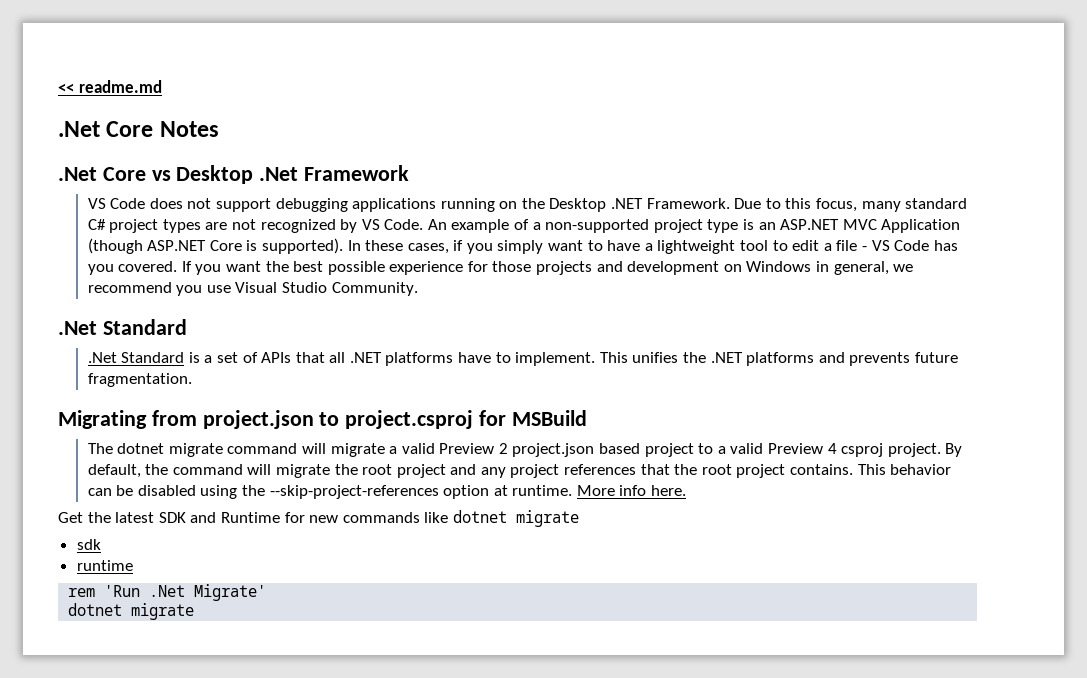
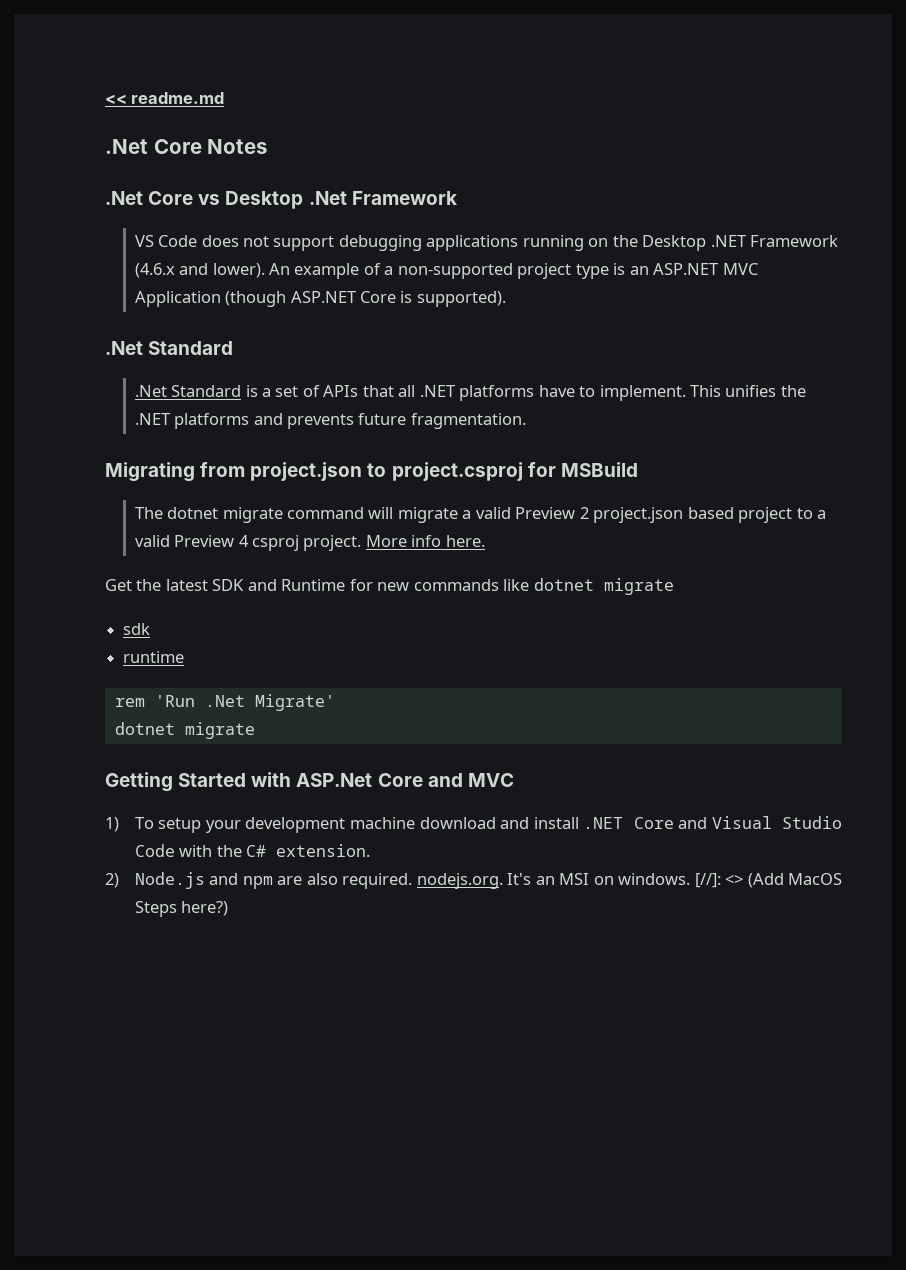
[646,198,968,212] [87,219,424,233] Framework. Due to this focus, many standard C# project types are not recognized by VS Code. -> [750,235,839,247] [134,263,265,278] Framework (4.6.x and lower).
[347,240,958,254] [87,261,914,275] [87,282,418,296] In these cases, if you simply want to have a lightweight tool to edit a file - VS Code has you covered. If you want the best possible experience for those projects and development on Windows in general, we recommend you use Visual Studio Community. -> (506, 299) none
[945,443,963,457] [87,464,952,478] [87,485,573,499] By default, the command will migrate the root project and any project references that the root project contains. This behavior can be disabled using the --skip-project-references option at runtime. -> (362, 543) none
(195, 611) none -> [105,772,514,792] [105,816,843,833] [134,844,370,857] [105,872,842,889] [134,901,229,917] // Getting Started with ASP.Net Core and MVC // 1) To setup your development machine download and install .NET Core and Visual Studio Code with the C# extension. // 2) Node.js and npm are also required. nodejs.org. It's an MSI on windows. [//]: <> (Add MacOS Steps here?)

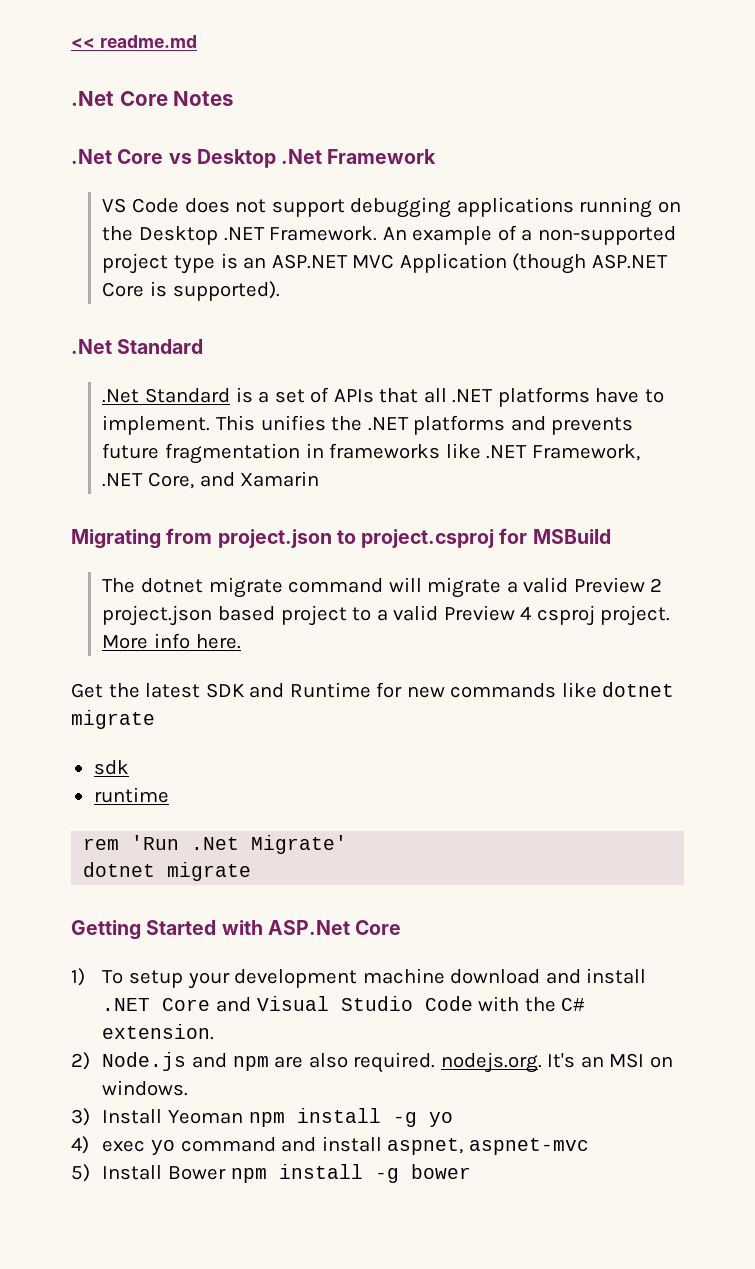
[750,235,839,247] [134,263,265,278] Framework (4.6.x and lower). -> [269,226,378,241] Framework.
[410,413,526,429] fragmentation. -> [165,443,640,464] [102,471,320,489] fragmentation in frameworks like .NET Framework, .NET Core, and Xamarin
[427,773,514,787] and MVC -> (402, 927) none
[694,873,842,888] [134,901,229,917] [//]: <> (Add MacOS Steps here?) -> [71,1108,453,1127] [71,1136,589,1155] [71,1164,471,1183] // 3) Install Yeoman npm install -g yo // 4) exec yo command and install aspnet, aspnet-mvc // 5) Install Bower npm install -g bower

